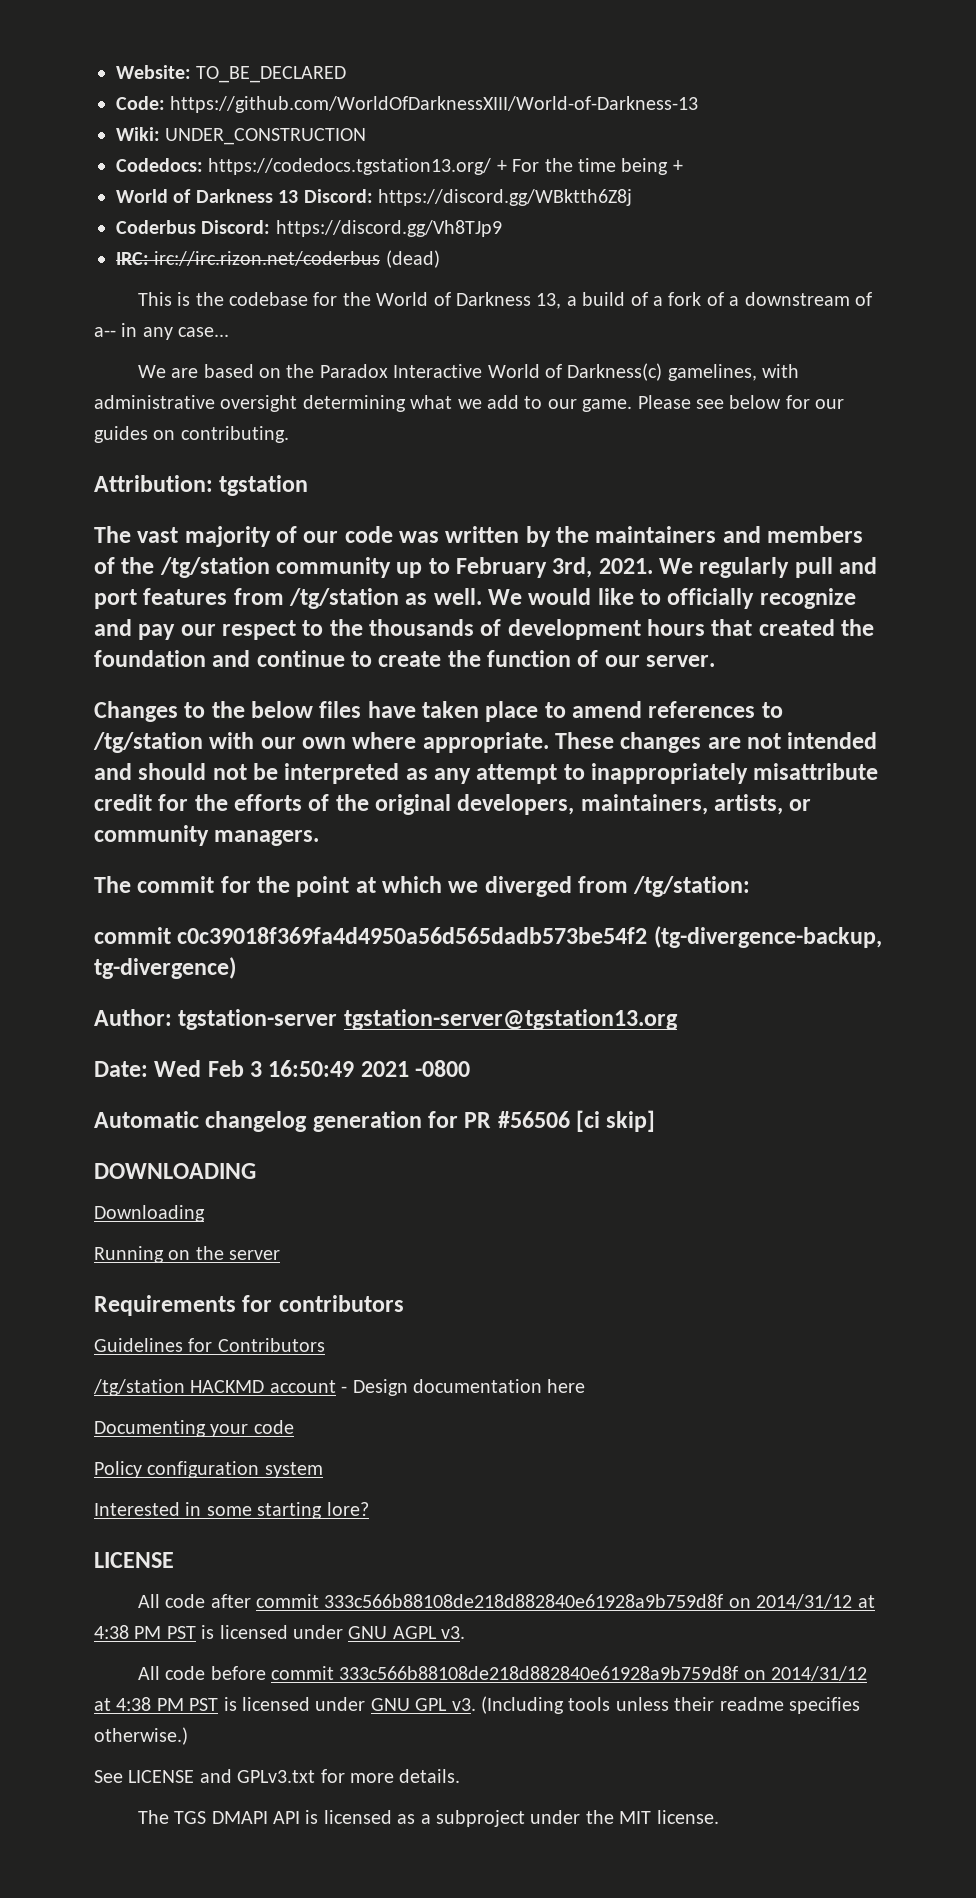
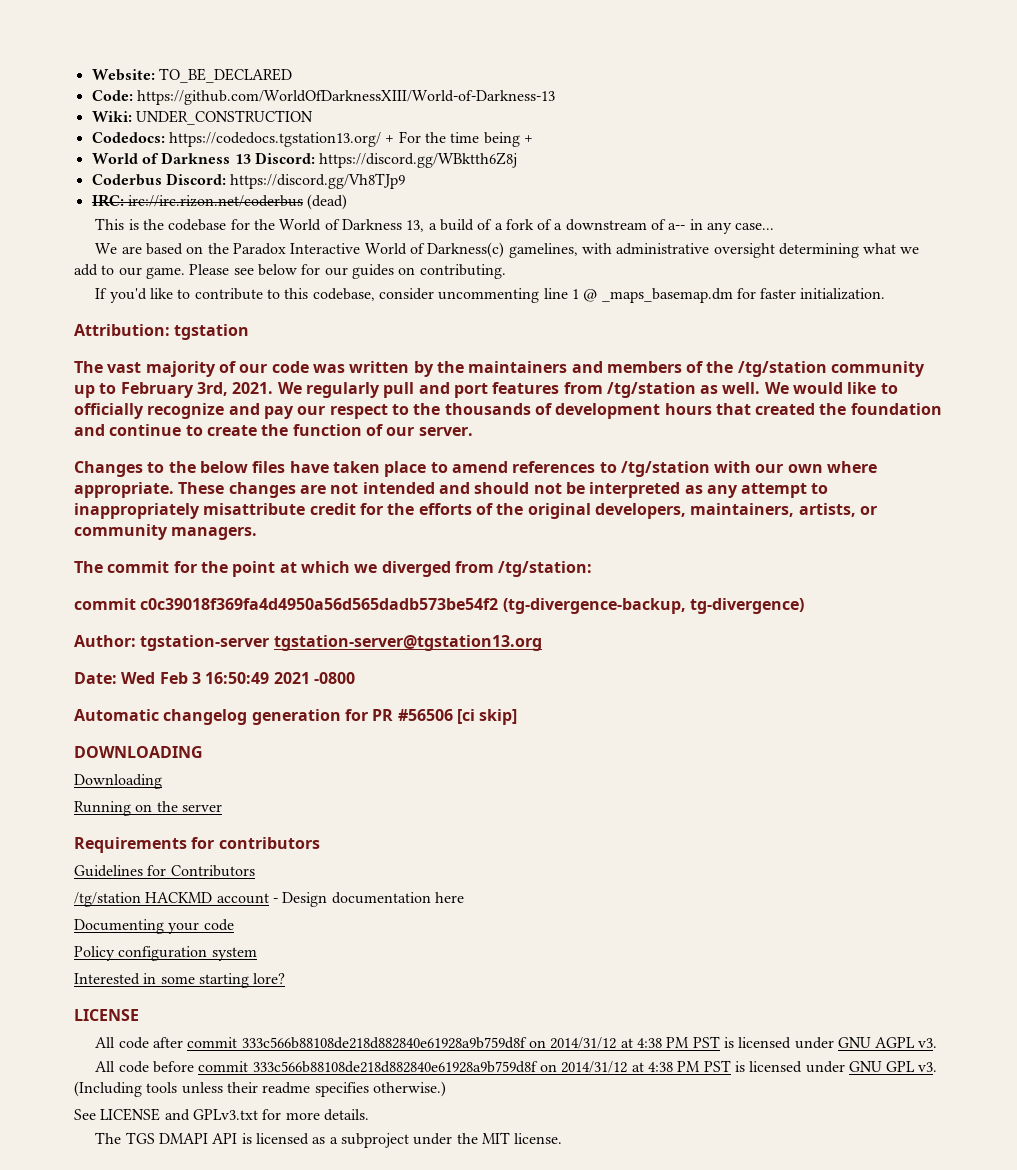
(289, 434) none -> [95,288,886,303] // If you'd like to contribute to this codebase, consider uncommenting line 1 @ _maps_basemap.dm for faster initialization.

